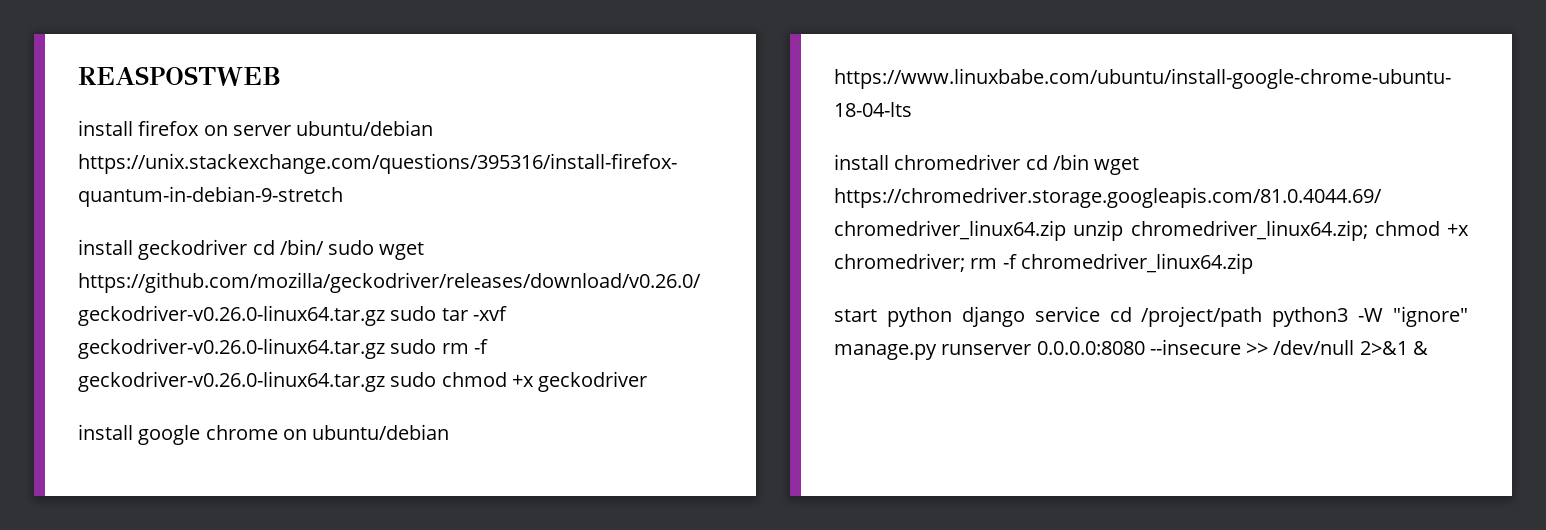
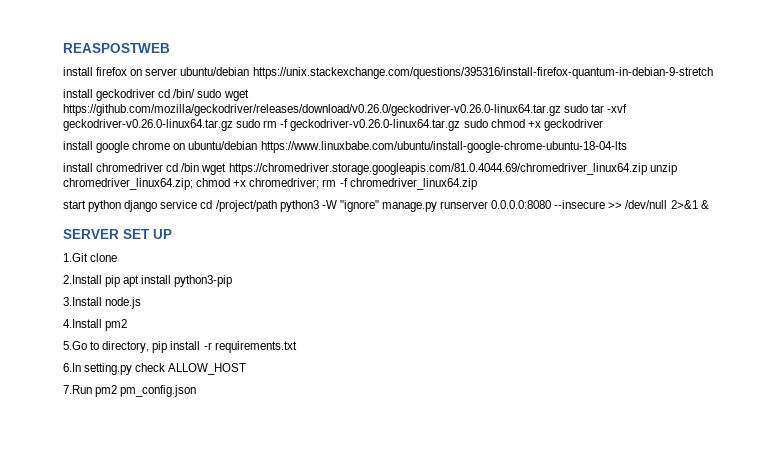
(1428, 348) none -> [63,229,172,239] [63,253,118,262] [63,275,233,287] [63,297,142,309] [63,319,128,331] [63,341,297,353] [63,363,247,375] [63,385,197,397] // SERVER SET UP // 1.Git clone // 2.Install pip apt install python3-pip // 3.Install node.js // 4.Install pm2 // 5.Go to directory, pip install -r requirements.txt // 6.In setting.py check ALLOW_HOST // 7.Run pm2 pm_config.json

